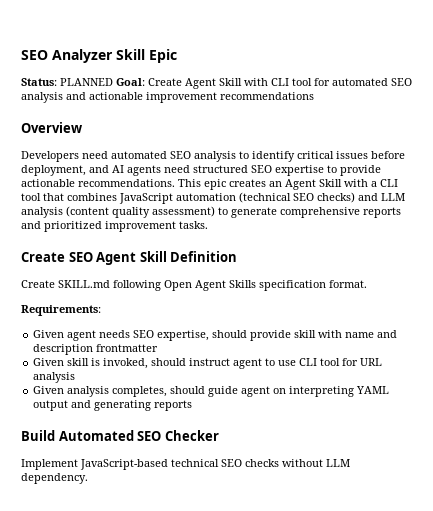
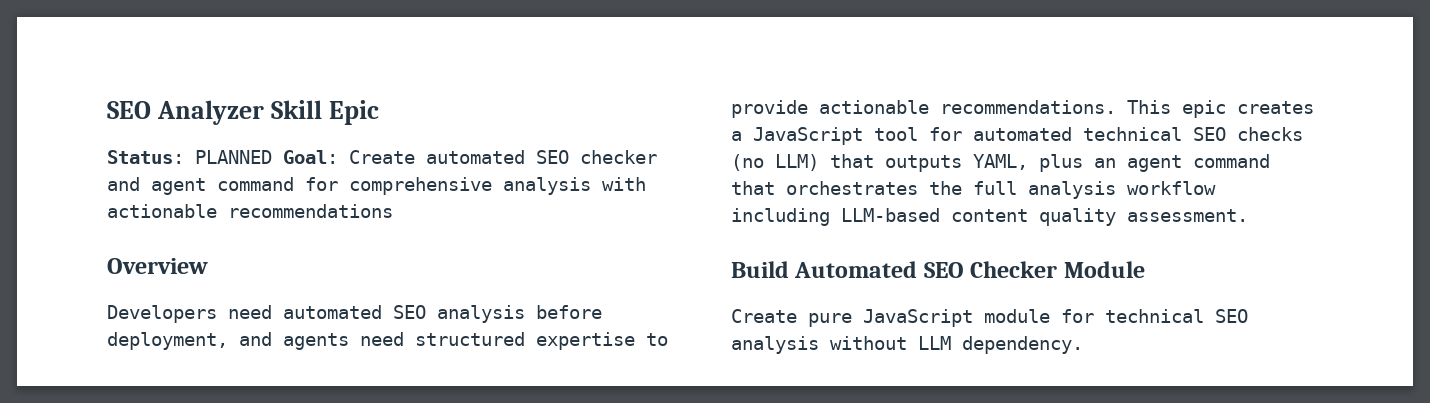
[185,78,412,89] [21,92,217,103] Agent Skill with CLI tool for automated SEO analysis and actionable improvement -> [426,150,657,164] [107,177,646,195] [107,204,217,218] automated SEO checker and agent command for comprehensive analysis with actionable
[239,151,368,162] to identify critical issues -> (525, 314) none
[112,165,124,173] AI -> (272, 339) none
[251,165,272,173] SEO -> (525, 339) none
[269,179,398,190] [21,192,405,204] [21,206,401,218] [21,221,208,232] [21,251,238,265] [21,280,367,291] [21,305,101,316] [33,330,398,341] [33,344,159,355] [33,358,383,369] [33,372,76,383] [33,386,390,397] [33,400,193,411] [21,430,219,441] [21,459,279,470] an Agent Skill with a CLI tool that combines JavaScript automation (technical SEO checks) and LLM analysis (content quality assessment) to generate comprehensive reports and prioritized improvement tasks. // Create SEO Agent Skill Definition // Create SKILL.md following Open Agent Skills specification format. // Requirements: // Given agent needs SEO expertise, should provide skill with name and description frontmatter // Given skill is invoked, should instruct agent to use CLI tool for URL analysis // Given analysis completes, should guide agent on interpreting YAML output and generating reports // Build Automated SEO Checker // Implement JavaScript-based technical SEO checks -> [731,127,1303,145] [731,154,1270,172] [731,181,1216,199] [731,208,1248,226] [731,261,1145,278] [731,309,1248,327] [731,336,819,354] a JavaScript tool for automated technical SEO checks (no LLM) that outputs YAML, plus an agent command that orchestrates the full analysis workflow including LLM-based content quality assessment. // Build Automated SEO Checker Module // Create pure JavaScript module for technical SEO analysis

